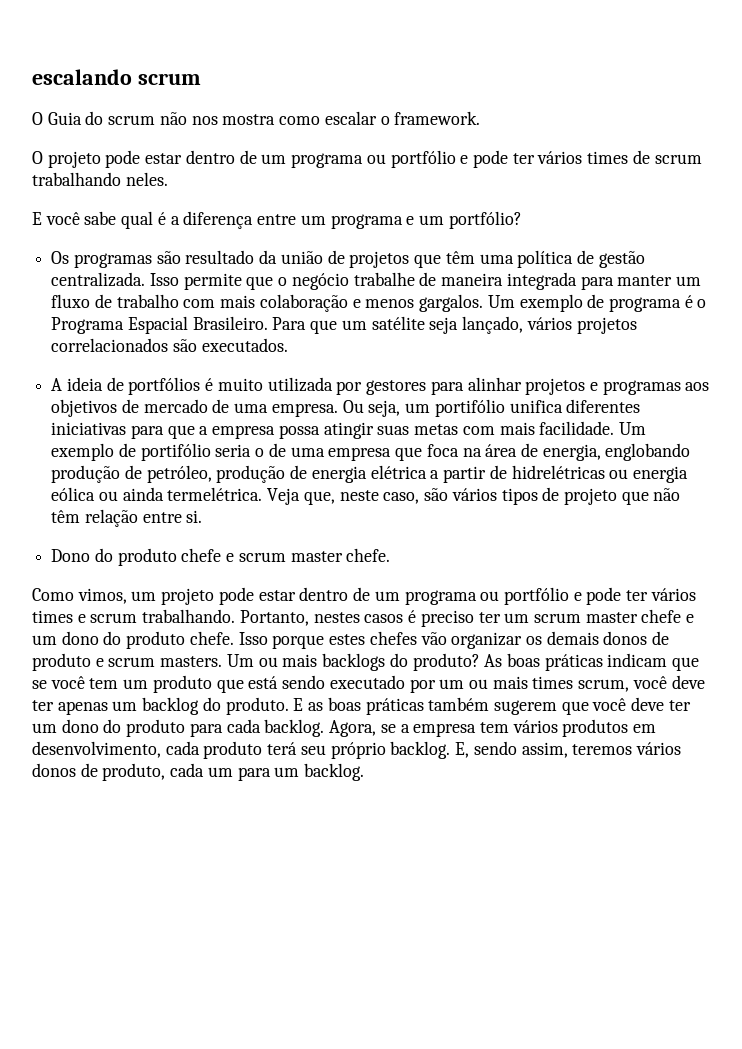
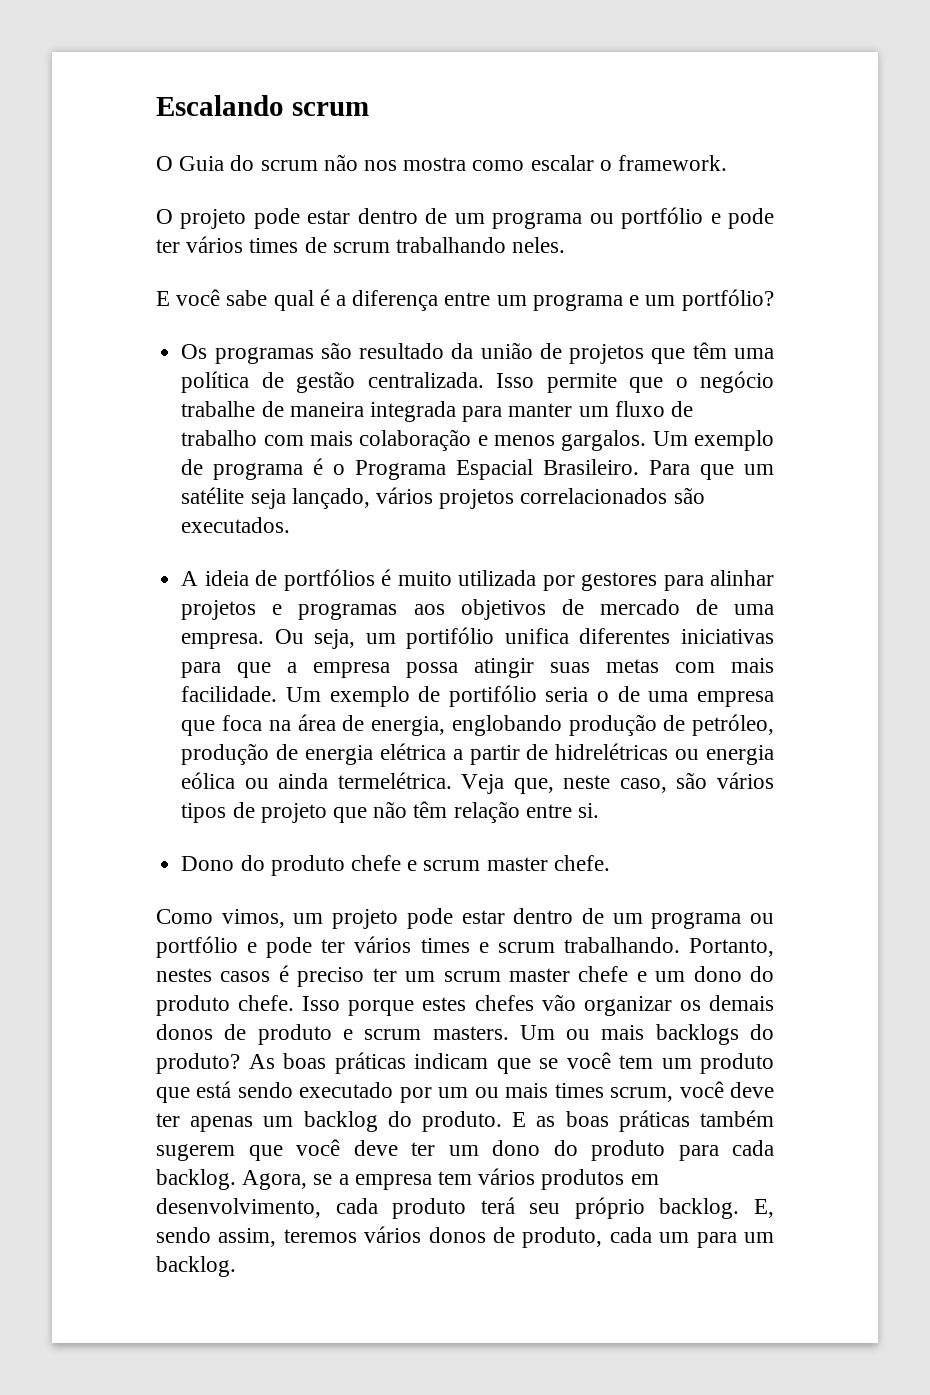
[32,69,132,85] escalando -> [156,95,284,116] Escalando

